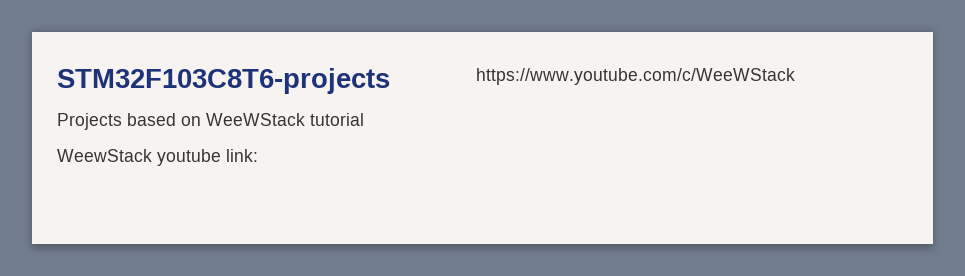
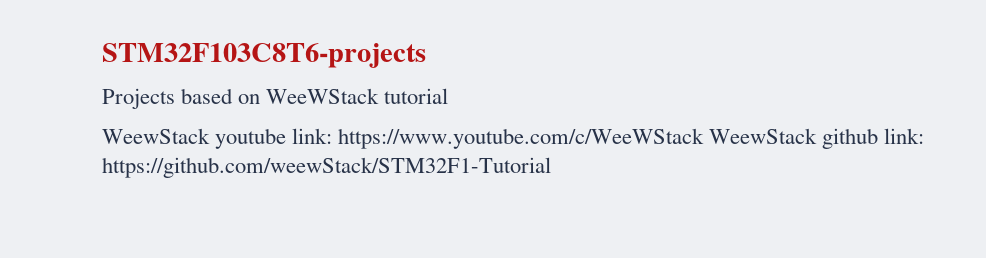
(795, 76) none -> [709,128,925,149] [102,157,551,178] WeewStack github link: https://github.com/weewStack/STM32F1-Tutorial

